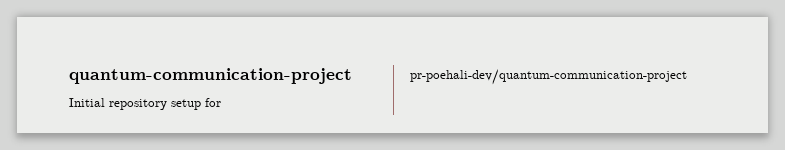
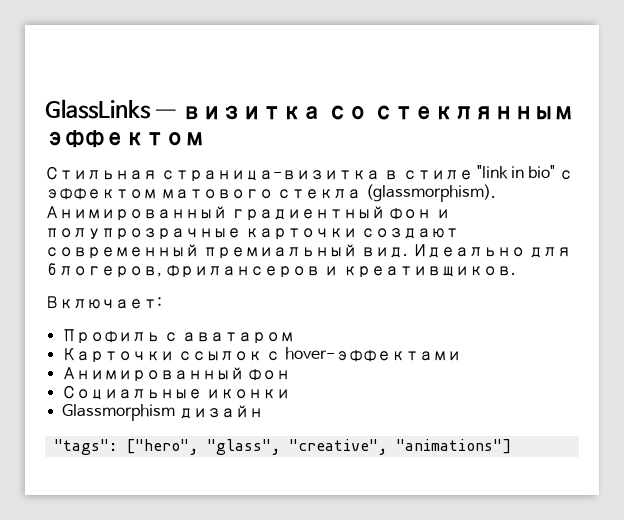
[69,68,352,84] [69,98,221,110] [410,69,687,85] quantum-communication-project // Initial repository setup for pr-poehali-dev/quantum-communication-project -> [45,99,574,120] [45,130,205,148] [45,165,574,182] [45,184,496,202] [45,206,450,221] [45,228,460,240] [45,244,571,259] [45,263,516,278] [45,296,162,309] [62,329,295,344] [62,347,461,363] [62,367,291,382] [62,385,291,400] [62,404,264,421] [54,439,512,455] GlassLinks — визитка со стеклянным эффектом // Стильная страница-визитка в стиле "link in bio" с эффектом матового стекла (glassmorphism). Анимированный градиентный фон и полупрозрачные карточки создают современный премиальный вид. Идеально для блогеров, фрилансеров и креативщиков. // Включает: // Профиль с аватаром // Карточки ссылок с hover-эффектами // Анимированный фон // Социальные иконки // Glassmorphism дизайн // "tags": ["hero", "glass", "creative", "animations"]

